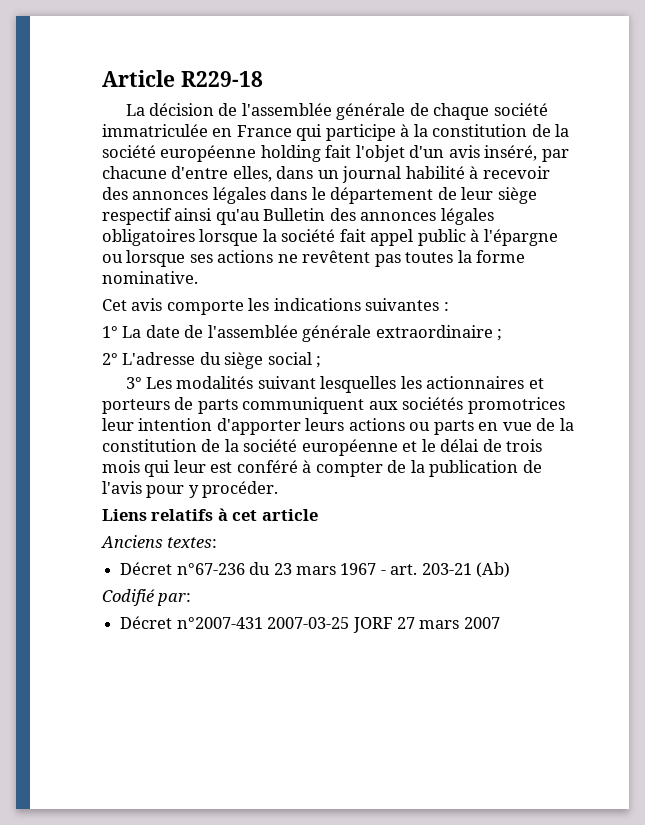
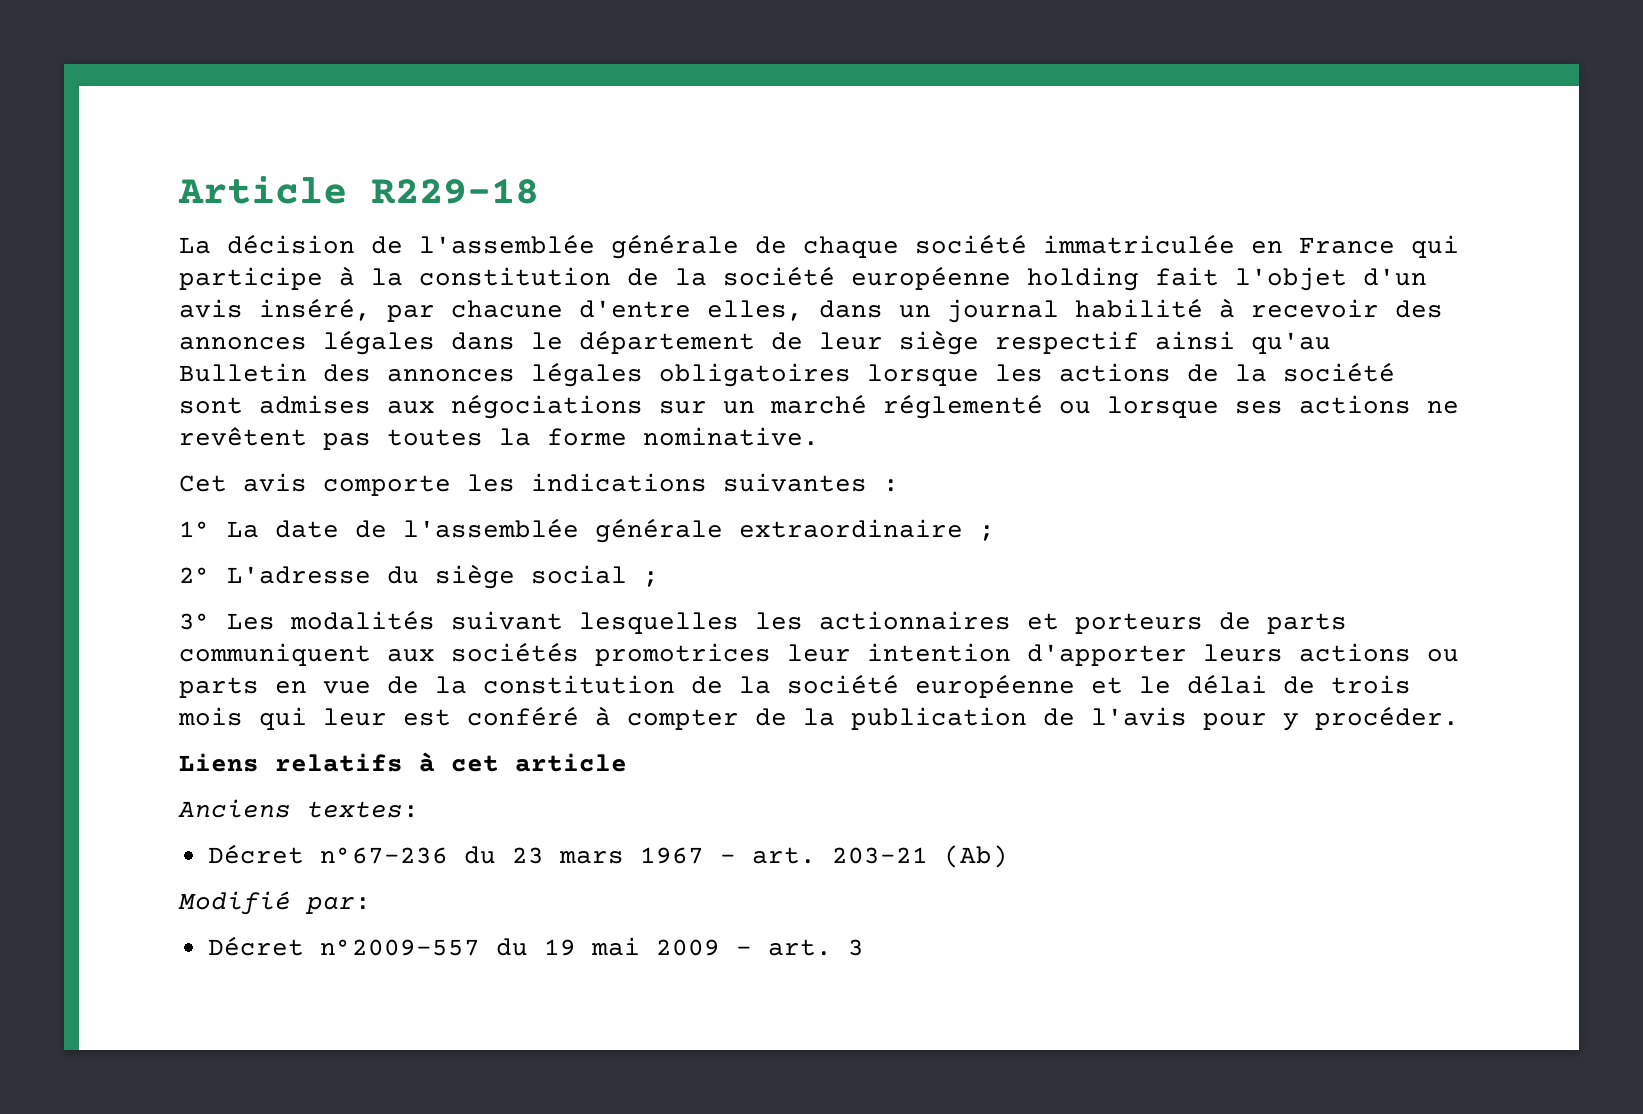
[262,229,558,246] la société fait appel public à l'épargne -> [995,362,1395,382] [179,394,1043,419] les actions de la société sont admises aux négociations sur un marché réglementé
[102,589,155,606] Codifié -> [178,891,291,915] Modifié
[176,617,500,633] n°2007-431 2007-03-25 JORF 27 mars 2007 -> [319,937,864,956] n°2009-557 du 19 mai 2009 - art. 3

